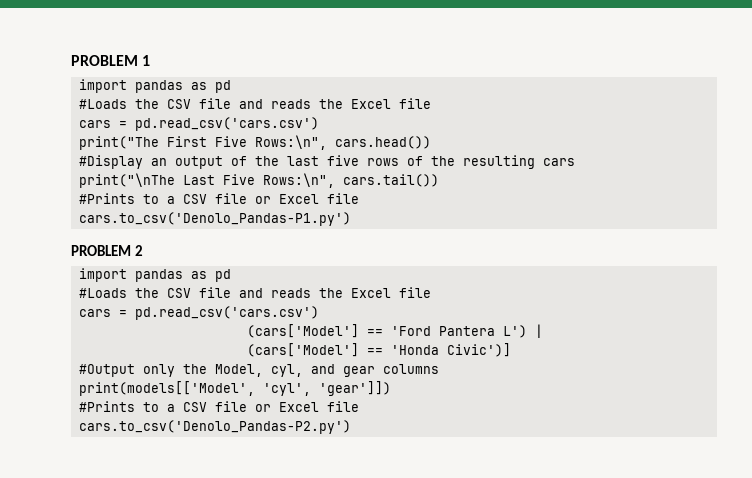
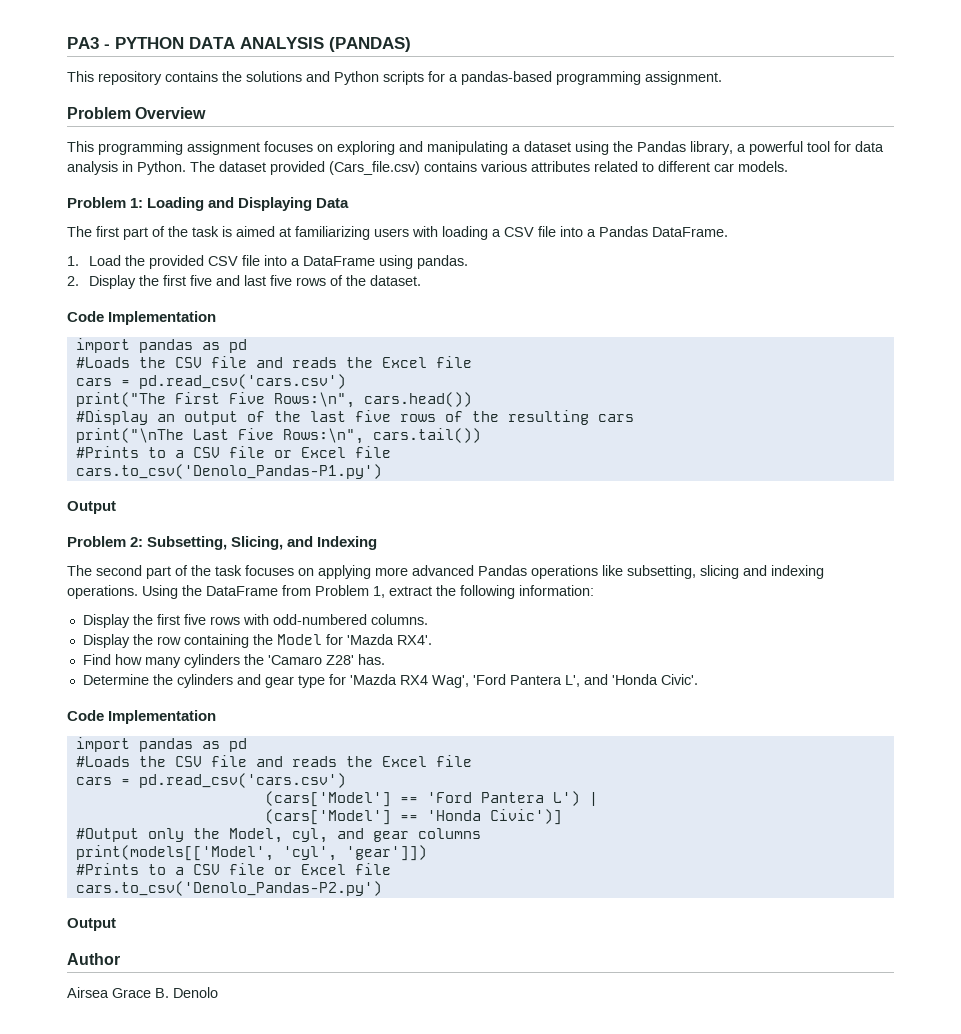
[71,55,151,66] PROBLEM 1 -> [67,37,411,52] [67,71,722,85] [67,107,207,119] [67,141,884,155] [67,161,788,175] [67,197,350,211] [67,226,728,240] [67,255,469,269] [67,275,422,289] [67,311,217,325] PA3 - PYTHON DATA ANALYSIS (PANDAS) // This repository contains the solutions and Python scripts for a pandas-based programming assignment. // Problem Overview // This programming assignment focuses on exploring and manipulating a dataset using the Pandas library, a powerful tool for data analysis in Python. The dataset provided (Cars_file.csv) contains various attributes related to different car models. // Problem 1: Loading and Displaying Data // The first part of the task is aimed at familiarizing users with loading a CSV file into a Pandas DataFrame. // 1. Load the provided CSV file into a DataFrame using pandas. // 2. Display the first five and last five rows of the dataset. // Code Implementation
[71,245,143,256] PROBLEM 2 -> [67,501,116,514] [67,536,378,550] [67,565,824,579] [67,585,594,599] [82,614,428,628] [82,634,432,648] [82,654,385,668] [82,674,698,688] [67,710,217,724] Output // Problem 2: Subsetting, Slicing, and Indexing // The second part of the task focuses on applying more advanced Pandas operations like subsetting, slicing and indexing operations. Using the DataFrame from Problem 1, extract the following information: // Display the first five rows with odd-numbered columns. // Display the row containing the Model for 'Mazda RX4'. // Find how many cylinders the 'Camaro Z28' has. // Determine the cylinders and gear type for 'Mazda RX4 Wag', 'Ford Pantera L', and 'Honda Civic'. // Code Implementation
(351, 427) none -> [67,918,116,931] [67,953,120,965] [67,987,218,998] // Output // Author // Airsea Grace B. Denolo

